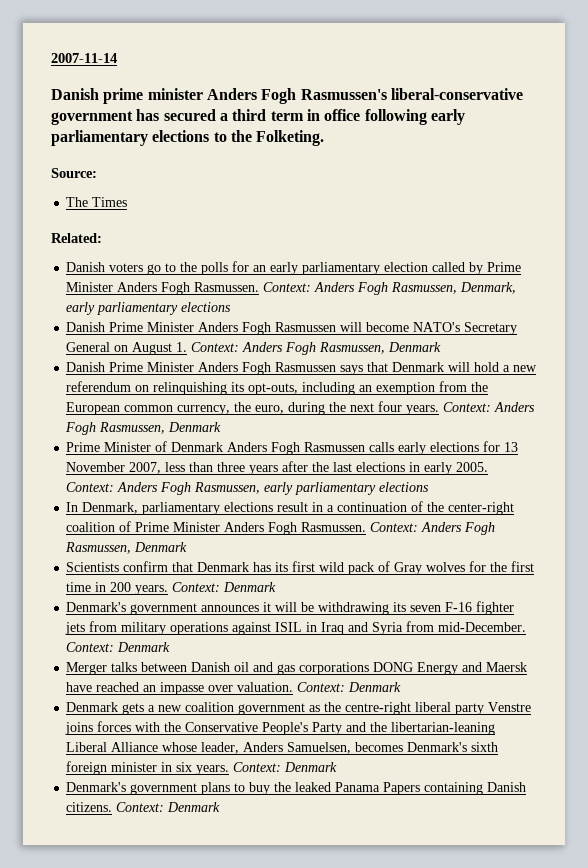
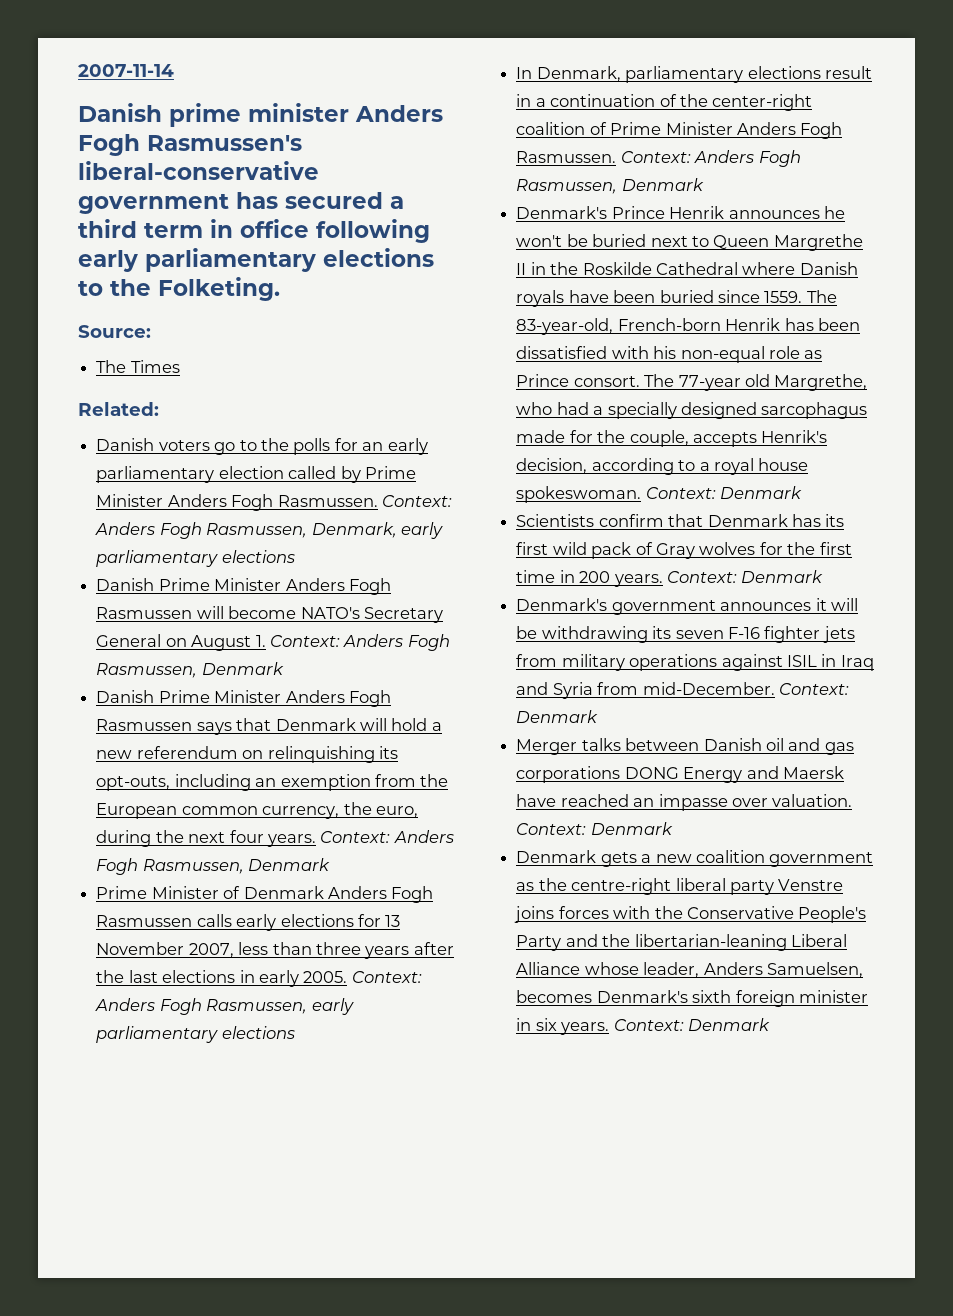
(188, 547) none -> [516,206,845,219] [516,234,863,251] [516,262,858,275] [516,290,837,307] [516,318,860,335] [516,346,823,363] [516,374,868,391] [516,402,868,419] [516,430,828,447] [516,458,809,475] [516,486,803,503] // Denmark's Prince Henrik announces he won't be buried next to Queen Margrethe II in the Roskilde Cathedral where Danish royals have been buried since 1559. The 83-year-old, French-born Henrik has been dissatisfied with his non-equal role as Prince consort. The 77-year old Margrethe, who had a specially designed sarcophagus made for the couple, accepts Henrik's decision, according to a royal house spokeswoman. Context: Denmark
[66,782,527,795] [66,802,221,812] // Denmark's government plans to buy the leaked Panama Papers containing Danish citizens. Context: Denmark -> (770, 1024) none

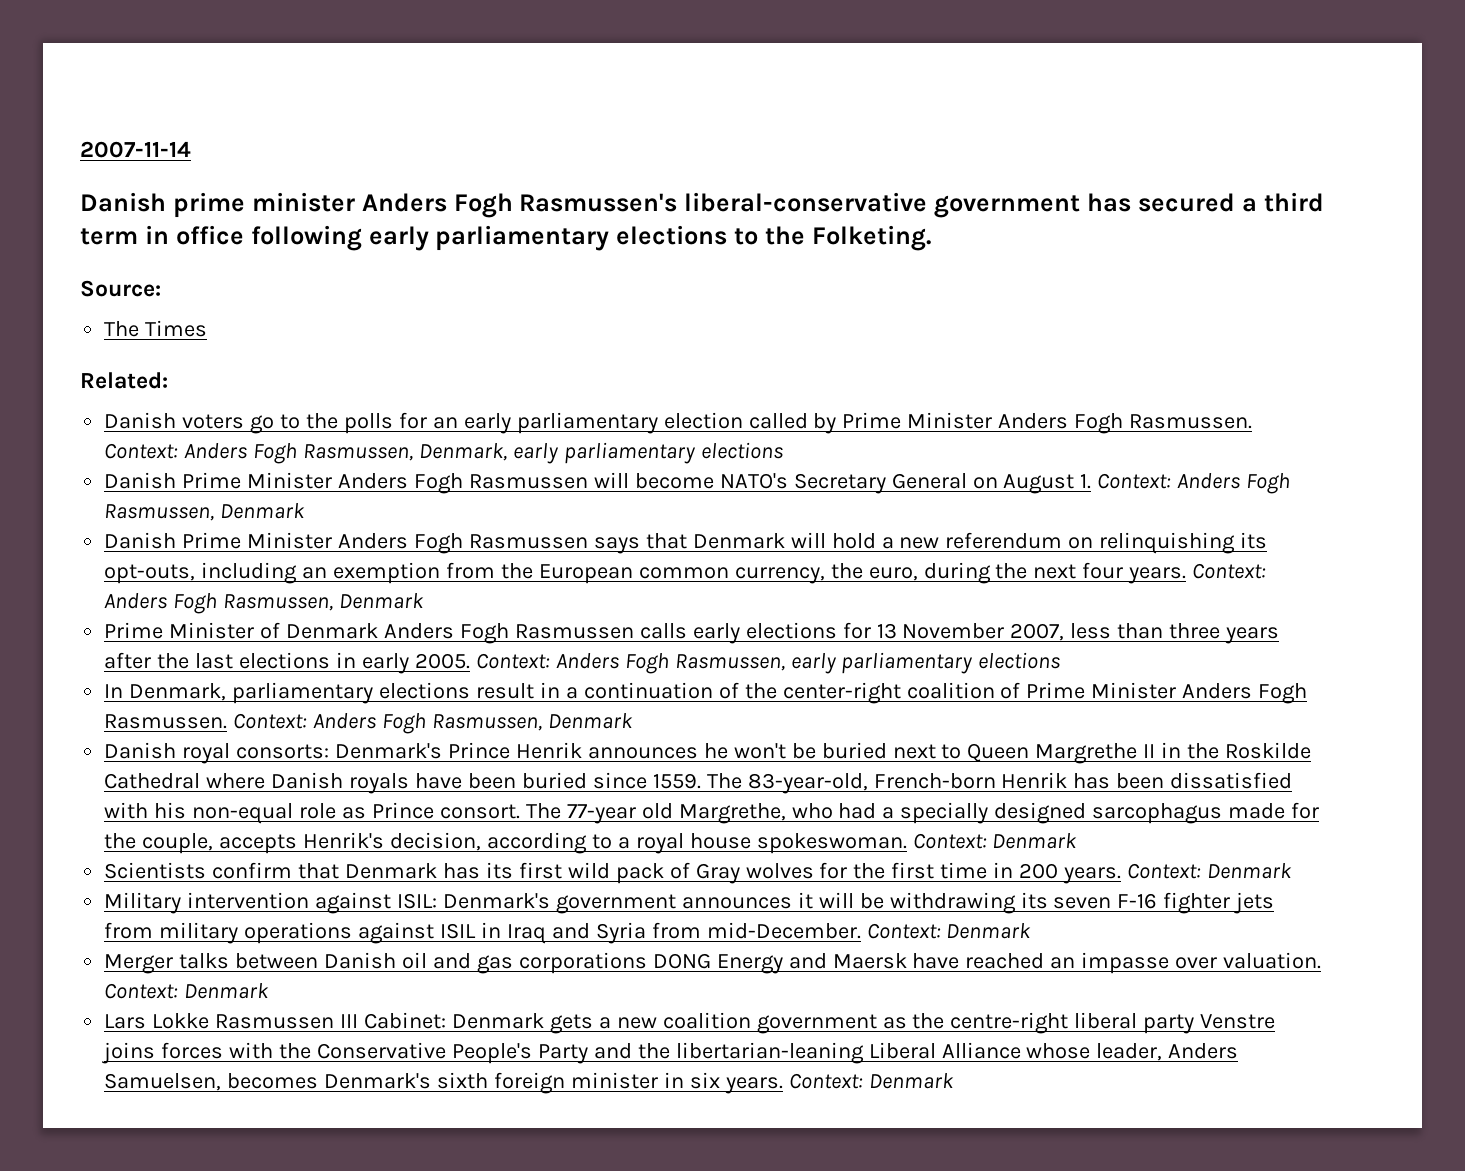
(704, 184) none -> [104,742,330,764] Danish royal consorts:
(824, 576) none -> [104,892,438,914] Military intervention against ISIL:
(673, 828) none -> [104,1012,446,1029] Lars Lokke Rasmussen III Cabinet:

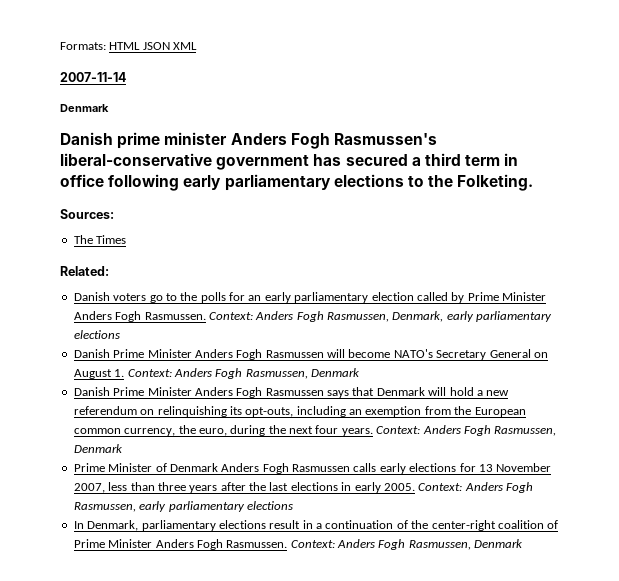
(80, 149) none -> [60,42,198,50] Formats: HTML JSON XML //
(191, 149) none -> [60,104,109,112] // Denmark
[80,280,161,297] Source: -> [60,209,114,219] Sources:
[104,742,1312,764] [104,772,1293,794] [104,802,1320,824] [104,832,1078,854] [104,862,1293,884] [104,892,1275,914] [104,922,1032,944] [104,952,1322,974] [104,983,270,999] [104,1012,1276,1034] [102,1042,1239,1064] [104,1072,954,1094] // Danish royal consorts: Denmark's Prince Henrik announces he won't be buried next to Queen Margrethe II in the Roskilde Cathedral where Danish royals have been buried since 1559. The 83-year-old, French-born Henrik has been dissatisfied with his non-equal role as Prince consort. The 77-year old Margrethe, who had a specially designed sarcophagus made for the couple, accepts Henrik's decision, according to a royal house spokeswoman. Context: Denmark // Scientists confirm that Denmark has its first wild pack of Gray wolves for the first time in 200 years. Context: Denmark // Military intervention against ISIL: Denmark's government announces it will be withdrawing its seven F-16 fighter jets from military operations against ISIL in Iraq and Syria from mid-December. Context: Denmark // Merger talks between Danish oil and gas corporations DONG Energy and Maersk have reached an impasse over valuation. Context: Denmark // Lars Lokke Rasmussen III Cabinet: Denmark gets a new coalition government as the centre-right liberal party Venstre joins forces with the Conservative People's Party and the libertarian-leaning Liberal Alliance whose leader, Anders Samuelsen, becomes Denmark's sixth foreign minister in six years. Context: Denmark -> (524, 543) none

